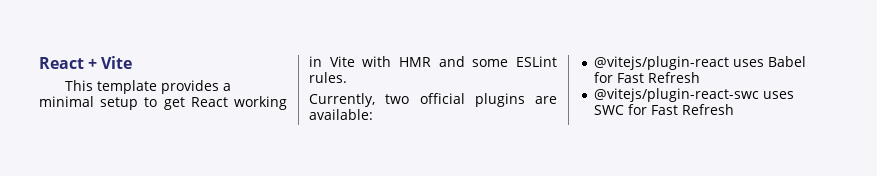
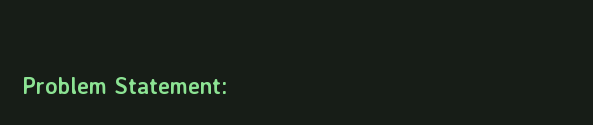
[39,56,133,69] [65,80,232,94] [39,96,287,110] [309,56,557,67] [309,72,347,83] [309,93,557,107] [309,109,373,120] [593,56,806,70] [593,72,700,83] [593,88,794,102] [593,104,734,115] React + Vite // This template provides a minimal setup to get React working in Vite with HMR and some ESLint rules. // Currently, two official plugins are available: // @vitejs/plugin-react uses Babel for Fast Refresh // @vitejs/plugin-react-swc uses SWC for Fast Refresh -> [22,77,228,94] Problem Statement:

